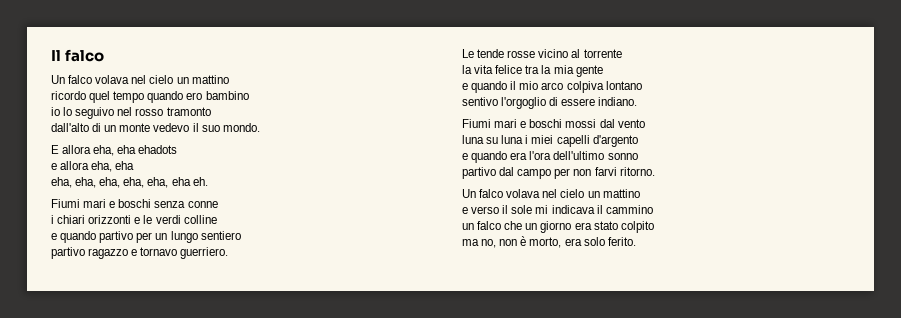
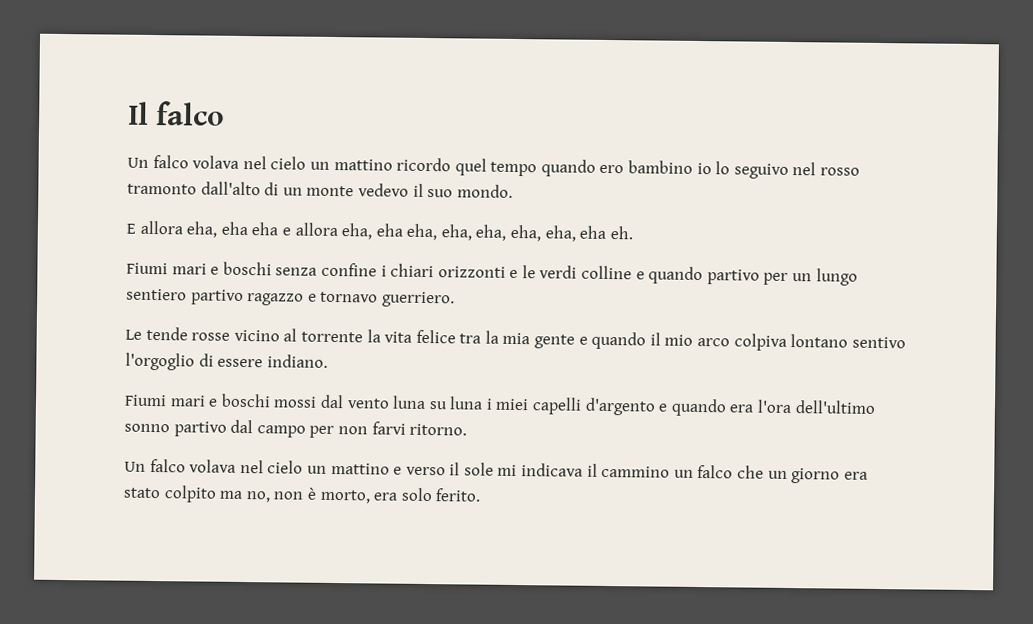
(229, 79) // -> (393, 164) none
(249, 95) // -> (694, 167) none
(211, 111) // -> (197, 189) none
[138,145,178,154] ehadots // -> [251,222,279,236] eha
(135, 165) // -> (403, 230) none
[187,201,218,208] conne // -> [320,262,377,277] confine
(217, 219) // -> (633, 272) none
(241, 235) // -> (187, 294) none
(622, 53) // -> (363, 337) none
(603, 71) // -> (576, 341) none
(642, 85) // -> (849, 341) none
(645, 123) // -> (390, 403) none
(638, 141) // -> (656, 406) none
(638, 156) // -> (170, 428) none
(640, 193) // -> (390, 468) none
(653, 209) // -> (671, 471) none
(654, 227) // -> (217, 494) none

